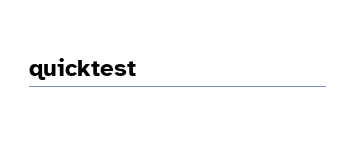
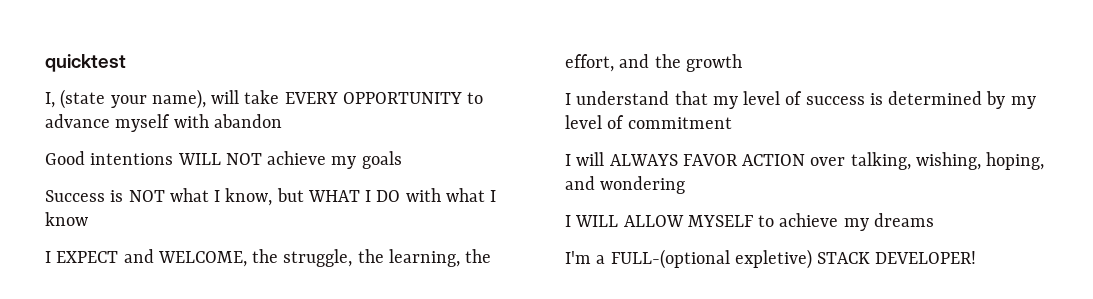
(136, 69) none -> [45,89,484,109] [45,114,282,132] [45,151,402,169] [45,188,497,206] [45,212,88,226] [45,249,492,267] [565,54,742,72] [565,91,1036,109] [565,115,732,129] [565,152,1045,170] [565,176,686,194] [565,213,934,231] [565,249,977,269] // I, (state your name), will take EVERY OPPORTUNITY to advance myself with abandon // Good intentions WILL NOT achieve my goals // Success is NOT what I know, but WHAT I DO with what I know // I EXPECT and WELCOME, the struggle, the learning, the effort, and the growth // I understand that my level of success is determined by my level of commitment // I will ALWAYS FAVOR ACTION over talking, wishing, hoping, and wondering // I WILL ALLOW MYSELF to achieve my dreams // I'm a FULL-(optional expletive) STACK DEVELOPER!

